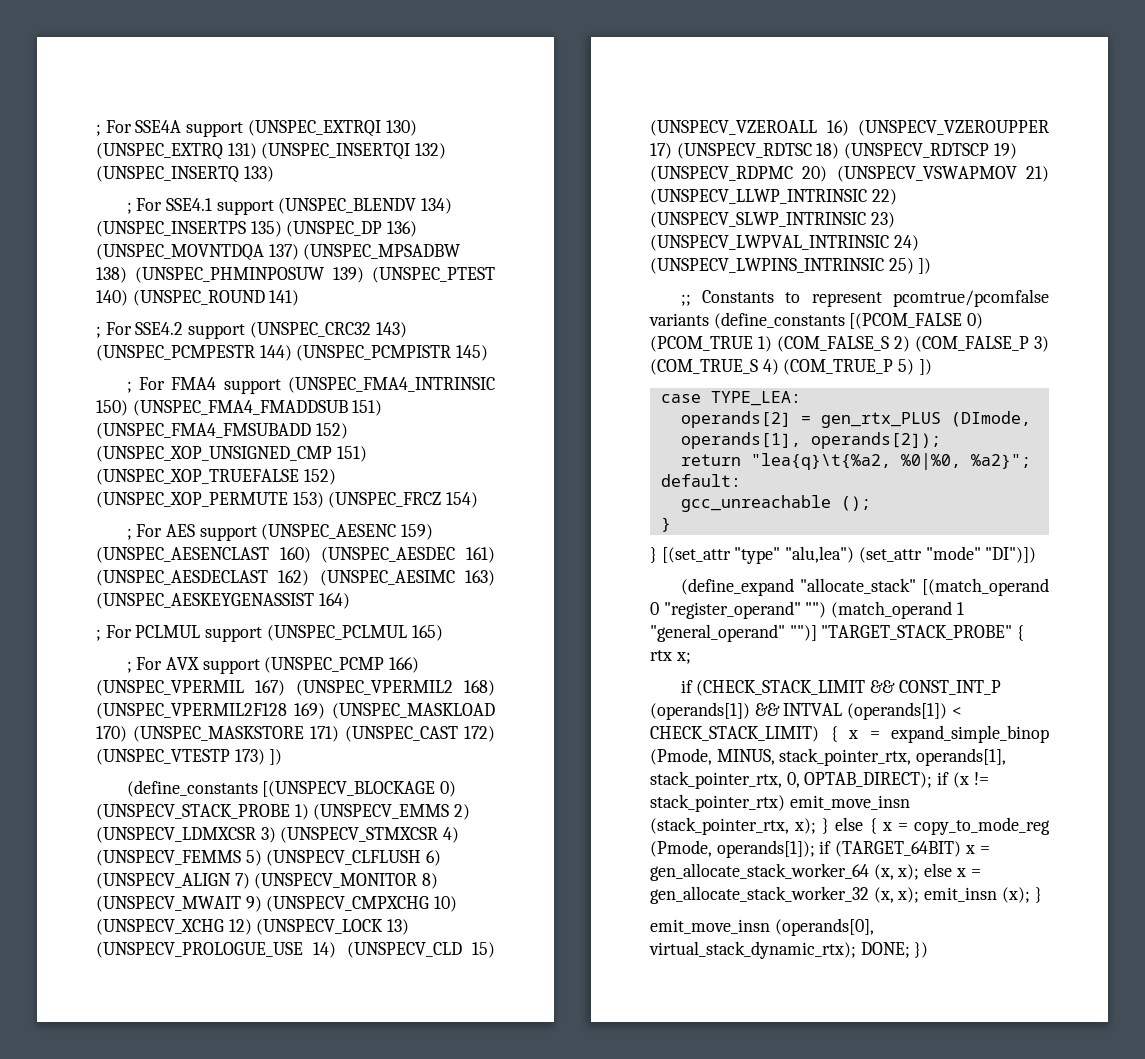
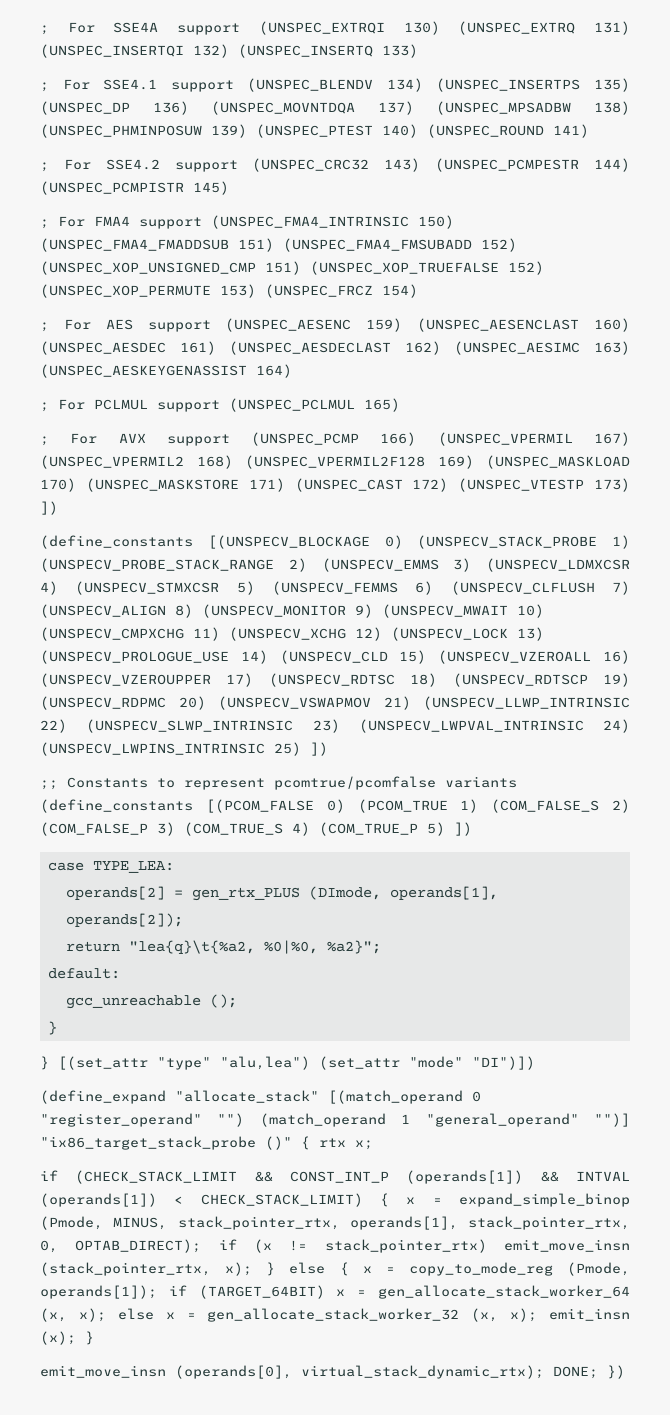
[313,804,471,820] [96,827,460,843] [96,850,442,866] [96,873,439,889] [96,896,458,912] (UNSPECV_EMMS 2) (UNSPECV_LDMXCSR 3) (UNSPECV_STMXCSR 4) (UNSPECV_FEMMS 5) (UNSPECV_CLFLUSH 6) (UNSPECV_ALIGN 7) (UNSPECV_MONITOR 8) (UNSPECV_MWAIT 9) (UNSPECV_CMPXCHG 10) -> [40,558,630,572] [40,581,630,595] [40,604,544,618] [40,627,220,641] (UNSPECV_PROBE_STACK_RANGE 2) (UNSPECV_EMMS 3) (UNSPECV_LDMXCSR 4) (UNSPECV_STMXCSR 5) (UNSPECV_FEMMS 6) (UNSPECV_CLFLUSH 7) (UNSPECV_ALIGN 8) (UNSPECV_MONITOR 9) (UNSPECV_MWAIT 10) (UNSPECV_CMPXCHG 11)
[821,625,1013,640] "TARGET_STACK_PROBE" -> [40,1136,292,1150] "ix86_target_stack_probe ()"

